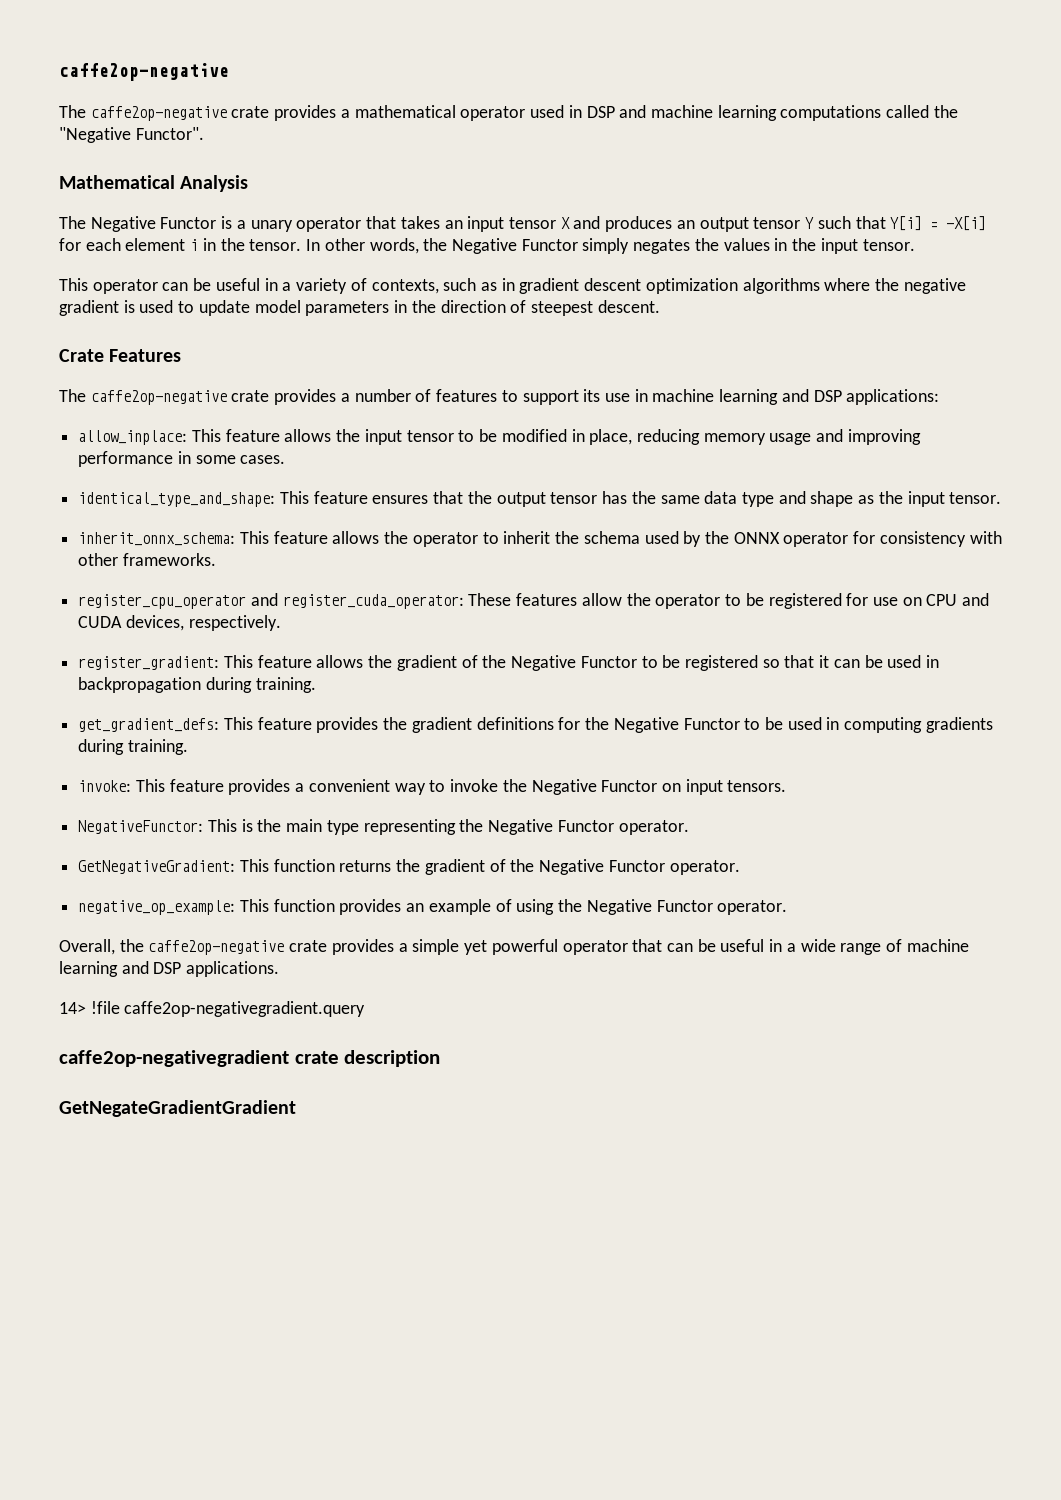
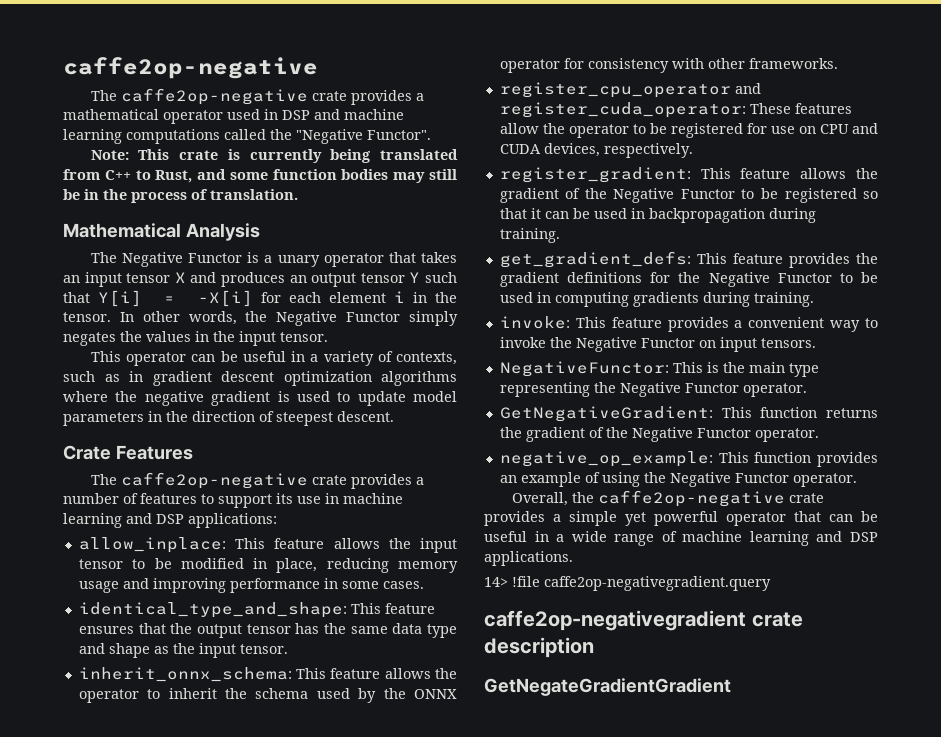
(204, 133) none -> [90,149,458,163] [63,169,457,183] [63,189,298,203] // Note: This crate is currently being translated from C++ to Rust, and some function bodies may still be in the process of translation.

